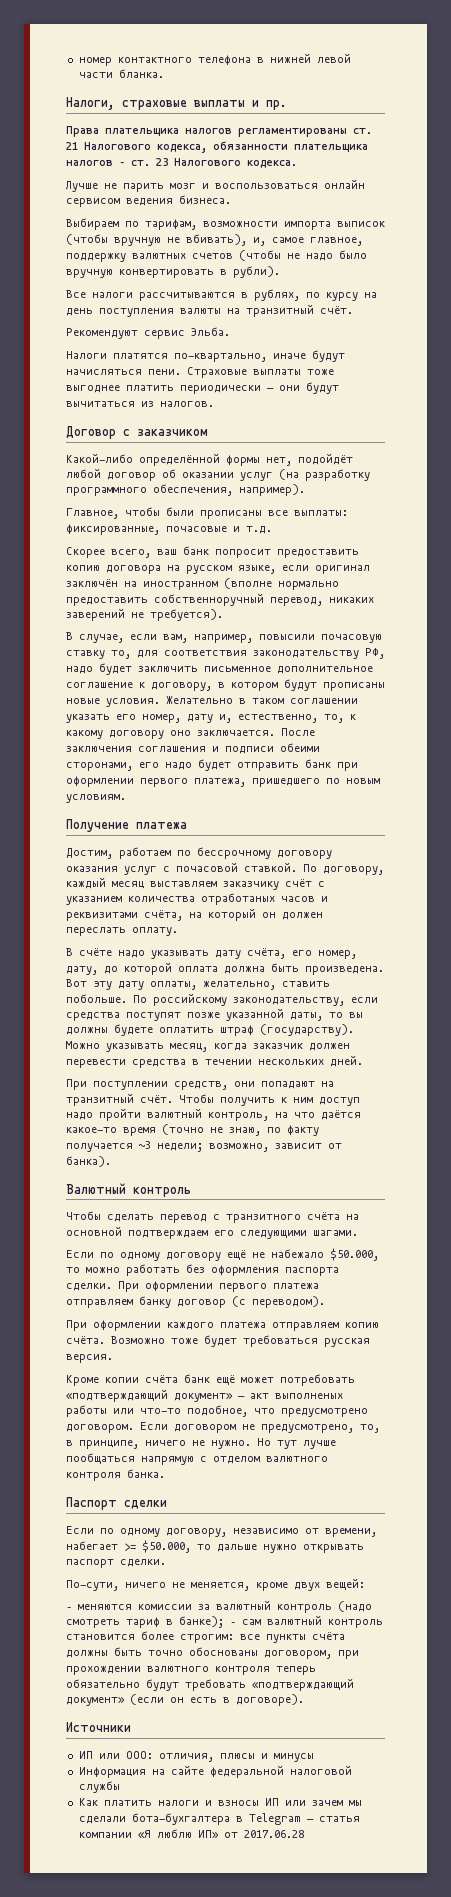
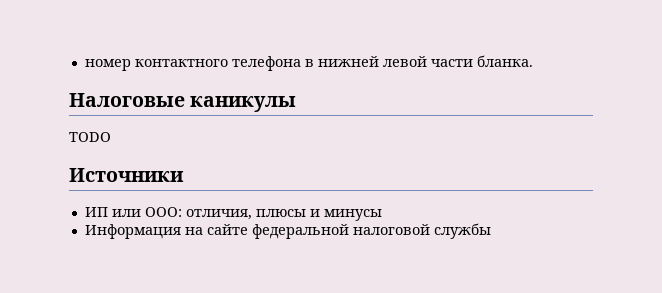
[66,97,287,110] [66,126,372,137] [66,141,368,153] [66,158,297,168] [65,179,365,192] [66,195,231,207] [66,218,385,230] [66,234,363,246] [66,250,367,262] [66,266,280,278] [66,289,377,301] [66,304,353,317] [66,327,230,339] [66,350,345,362] [66,367,334,378] [66,382,339,394] [66,401,214,408] [66,426,208,439] [66,453,353,466] [66,468,370,481] [66,484,305,496] [66,507,348,519] [66,524,272,535] [66,546,359,558] [66,565,370,574] [66,578,339,590] [66,593,374,606] [66,608,223,621] [66,632,382,643] [66,648,385,659] [66,663,373,675] [66,679,385,691] [66,696,358,707] [66,714,356,723] [66,728,315,739] [66,743,320,754] [66,759,358,771] [66,776,380,787] [66,794,126,803] [66,819,187,832] [66,847,332,859] [66,862,384,875] [66,877,325,890] [66,893,328,905] [66,908,323,921] [66,927,178,936] [66,948,357,959] [66,962,384,975] [66,979,330,990] [66,993,378,1006] [66,1008,363,1021] [66,1024,354,1036] [66,1041,350,1052] [66,1055,363,1068] [66,1079,334,1090] [66,1093,360,1106] [66,1108,361,1121] [66,1124,319,1136] [66,1141,342,1152] [66,1156,111,1167] [66,1183,191,1197] [66,1211,359,1223] [66,1226,358,1239] [66,1248,379,1261] [66,1264,339,1276] [66,1281,319,1292] [66,1296,325,1308] [66,1320,379,1331] [66,1335,370,1347] [66,1354,113,1363] [66,1374,355,1386] [66,1389,343,1402] [66,1405,368,1417] [66,1422,380,1433] [66,1438,336,1449] [66,1453,328,1465] [66,1469,165,1481] [66,1497,167,1510] [66,1526,377,1537] [66,1540,364,1553] [66,1559,166,1568] [66,1578,365,1591] [66,1600,372,1613] [66,1615,383,1628] [66,1631,345,1643] [66,1647,359,1659] [66,1666,316,1675] [66,1678,354,1691] [66,1694,304,1706] Налоги, страховые выплаты и пр. // Права плательщика налогов регламентированы ст. 21 Налогового кодекса, обязанности плательщика налогов – ст. 23 Налогового кодекса. // Лучше не парить мозг и воспользоваться онлайн сервисом ведения бизнеса. // Выбираем по тарифам, возможности импорта выписок (чтобы вручную не вбивать), и, самое главное, поддержку валютных счетов (чтобы не надо было вручную конвертировать в рубли). // Все налоги рассчитываются в рублях, по курсу на день поступления валюты на транзитный счёт. // Рекомендуют сервис Эльба. // Налоги платятся по-квартально, иначе будут начисляться пени. Страховые выплаты тоже выгоднее платить периодически — они будут вычитаться из налогов. // Договор с заказчиком // Какой-либо определённой формы нет, подойдёт любой договор об оказании услуг (на разработку программного обеспечения, например). // Главное, чтобы были прописаны все выплаты: фиксированные, почасовые и т.д. // Скорее всего, ваш банк попросит предоставить копию договора на русском языке, если оригинал заключён на иностранном (вполне нормально предоставить собственноручный перевод, никаких заверений не требуется). // В случае, если вам, например, повысили почасовую ставку то, для соответствия законодательству РФ, надо будет заключить письменное дополнительное соглашение к договору, в котором будут прописаны новые условия. Желательно в таком соглашении указать его номер, дату и, естественно, то, к какому договору оно заключается. После заключения соглашения и подписи обеими сторонами, его надо будет отправить банк при оформлении первого платежа, пришедшего по новым условиям. // Получение платежа // Достим, работаем по бессрочному договору оказания услуг с почасовой ставкой. По договору, каждый месяц выставляем заказчику счёт с указанием количества отработаных часов и реквизитами счёта, на который он должен переслать оплату. // В счёте надо указывать дату счёта, его номер, дату, до которой оплата должна быть произведена. Вот эту дату оплаты, желательно, ставить побольше. По российскому законодательству, если средства поступят позже указанной даты, то вы должны будете оплатить штраф (государству). Можно указывать месяц, когда заказчик должен перевести средства в течении нескольких дней. // При поступлении средств, они попадают на транзитный счёт. Чтобы получить к ним доступ надо пройти валютный контроль, на что даётся какое-то время (точно не знаю, по факту получается ~3 недели; возможно, зависит от банка). // Валютный контроль // Чтобы сделать перевод с транзитного счёта на основной подтверждаем его следующими шагами. // Если по одному договору ещё не набежало $50.000, то можно работать без оформления паспорта сделки. При оформлении первого платежа отправляем банку договор (с переводом). // При оформлении каждого платежа отправляем копию счёта. Возможно тоже будет требоваться русская версия. // Кроме копии счёта банк ещё может потребовать «подтверждающий документ» — акт выполненых работы или что-то подобное, что предусмотрено договором. Если договором не предусмотрено, то, в принципе, ничего не нужно. Но тут лучше пообщаться напрямую с отделом валютного контроля банка. // Паспорт сделки // Если по одному договору, независимо от времени, набегает >= $50.000, то дальше нужно открывать паспорт сделки. // По-сути, ничего не меняется, кроме двух вещей: // – меняются комиссии за валютный контроль (надо смотреть тариф в банке); – сам валютный контроль становится более строгим: все пункты счёта должны быть точно обоснованы договором, при прохождении валютного контроля теперь обязательно будут требовать «подтверждающий документ» (если он есть в договоре). -> [69,93,297,112] [69,132,111,142] Налоговые каникулы // TODO
[78,1798,362,1807] [78,1813,360,1825] [78,1829,304,1839] // Как платить налоги и взносы ИП или зачем мы сделали бота-бухгалтера в Telegram — статья компании «Я люблю ИП» от 2017.06.28 -> (491, 231) none

